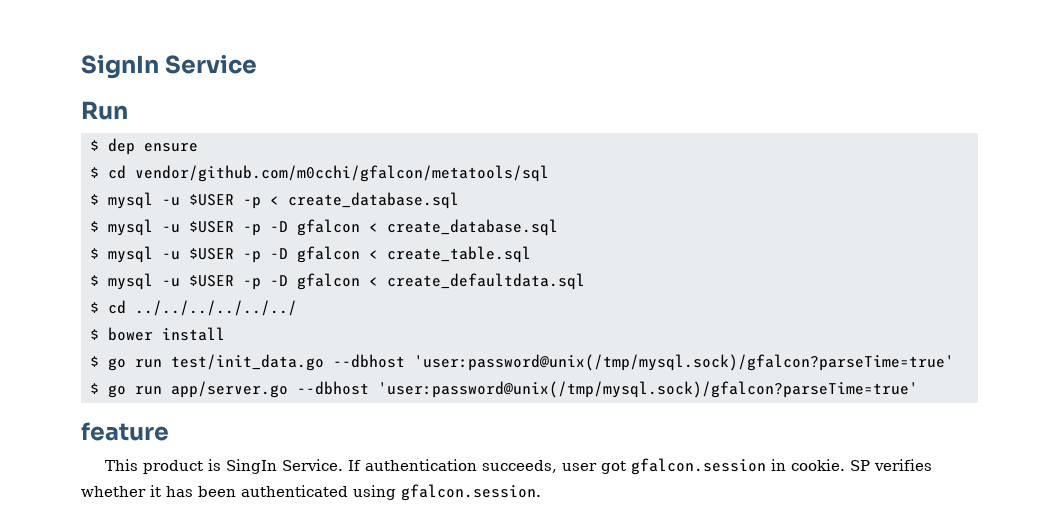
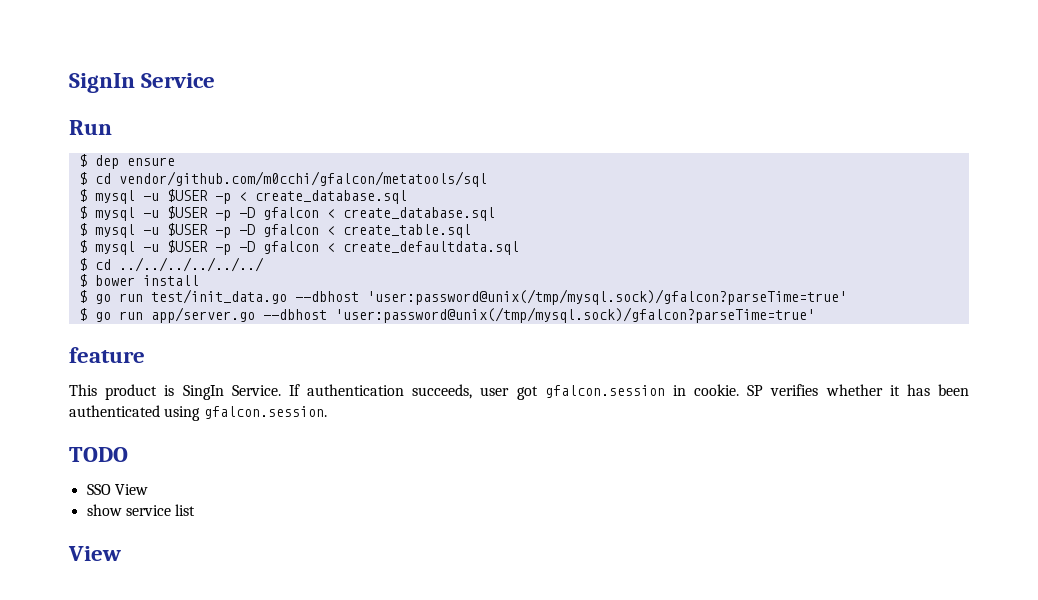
(541, 492) none -> [69,447,128,462] [86,484,148,495] [86,504,196,516] [68,546,121,561] // TODO // SSO View // show service list // View

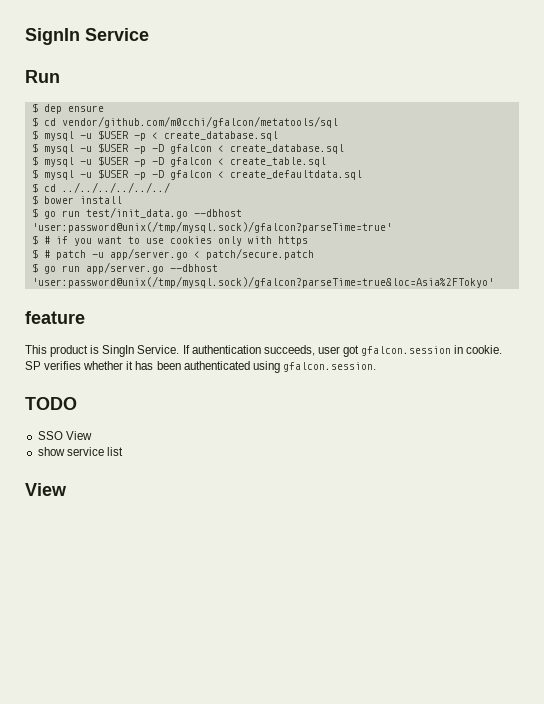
(847, 297) none -> [31,235,308,246] [31,248,314,260] // $ # if you want to use cookies only with https // $ # patch -u app/server.go < patch/secure.patch
[334,307,815,323] 'user:password@unix(/tmp/mysql.sock)/gfalcon?parseTime=true' -> [31,276,494,288] 'user:password@unix(/tmp/mysql.sock)/gfalcon?parseTime=true&loc=Asia%2FTokyo'

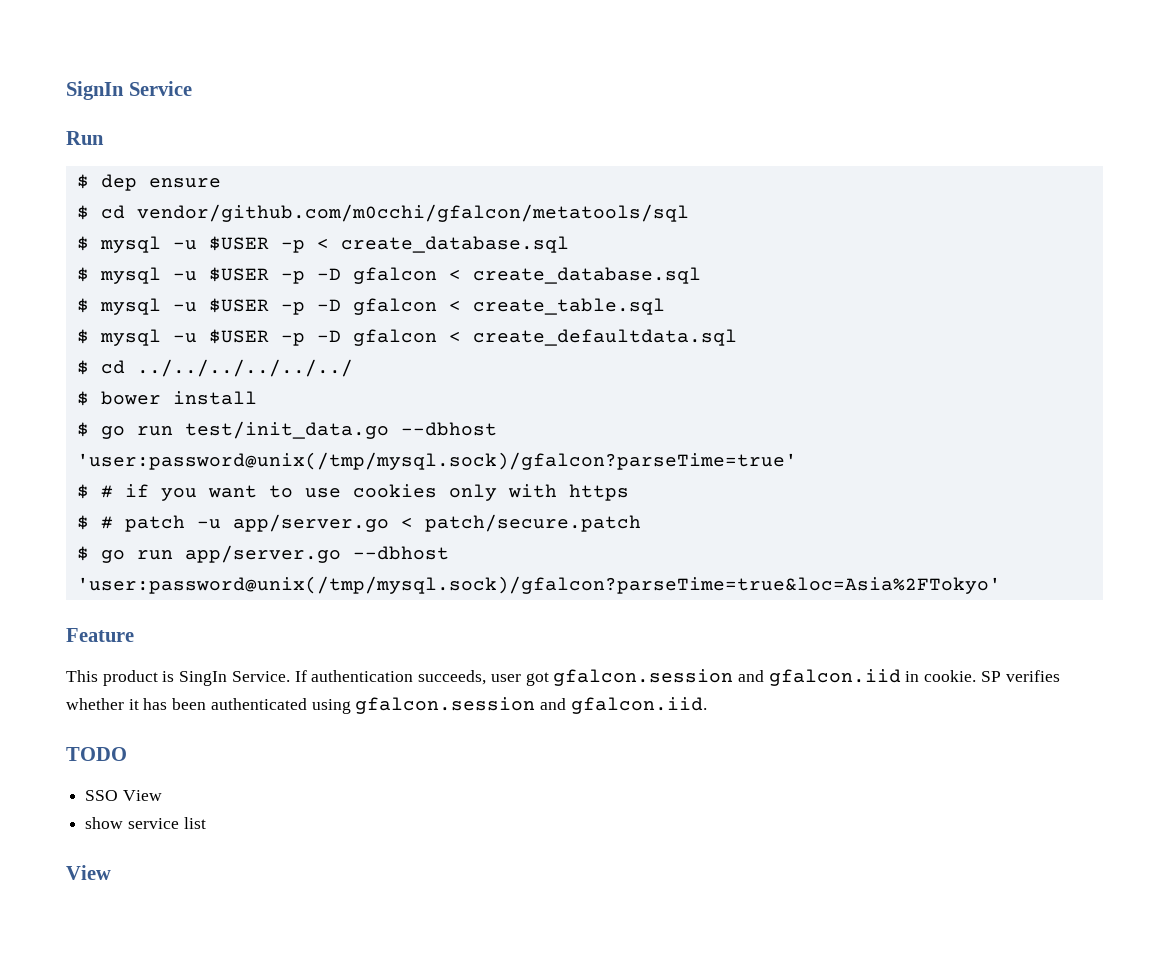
[25,311,85,324] feature -> [66,628,134,642] Feature
(452, 351) none -> [737,669,901,686] and gfalcon.iid
[282,362,376,372] gfalcon.session. -> [355,697,707,714] gfalcon.session and gfalcon.iid.

